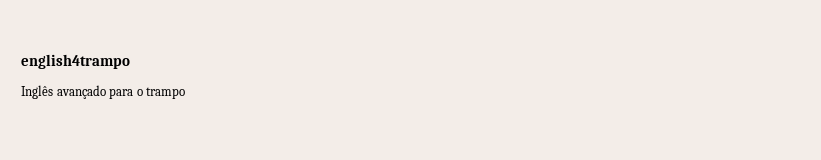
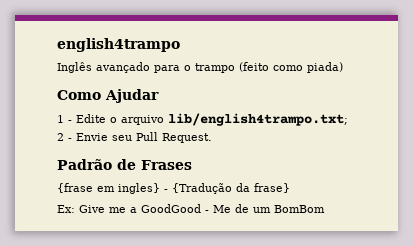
(186, 93) none -> [239,62,343,73] [57,89,159,103] [57,113,348,126] [57,132,212,143] [57,159,192,170] [57,183,290,194] [57,204,325,213] (feito como piada) // Como Ajudar // 1 - Edite o arquivo lib/english4trampo.txt; // 2 - Envie seu Pull Request. // Padrão de Frases // {frase em ingles} - {Tradução da frase} // Ex: Give me a GoodGood - Me de um BomBom

